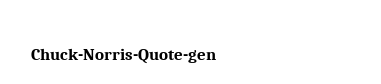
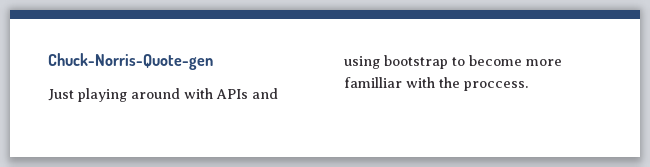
(216, 56) none -> [48,88,278,102] [344,55,562,69] [344,77,528,91] // Just playing around with APIs and using bootstrap to become more familliar with the proccess.

